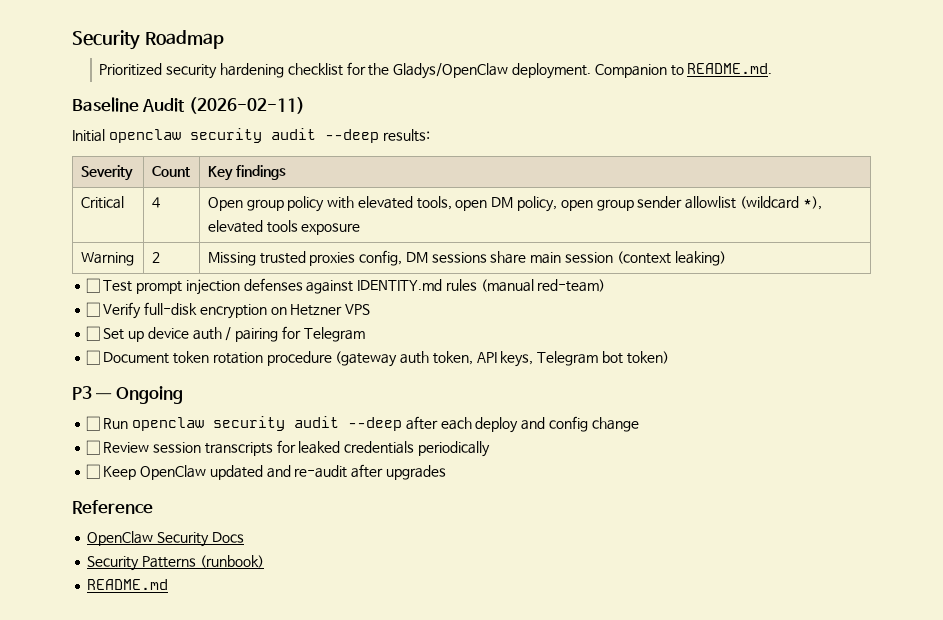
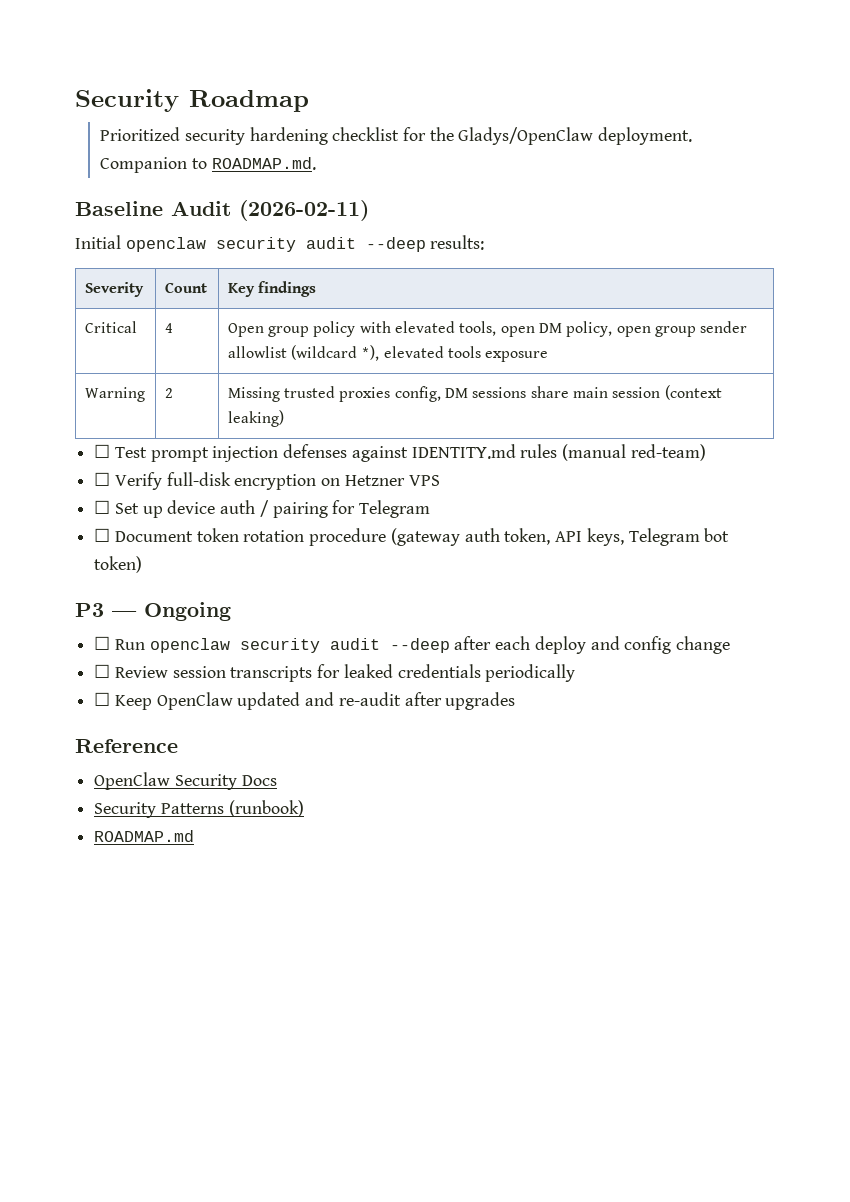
[687,63,773,74] README.md. -> [211,157,316,170] ROADMAP.md.
[87,579,169,590] README.md -> [94,830,195,842] ROADMAP.md

